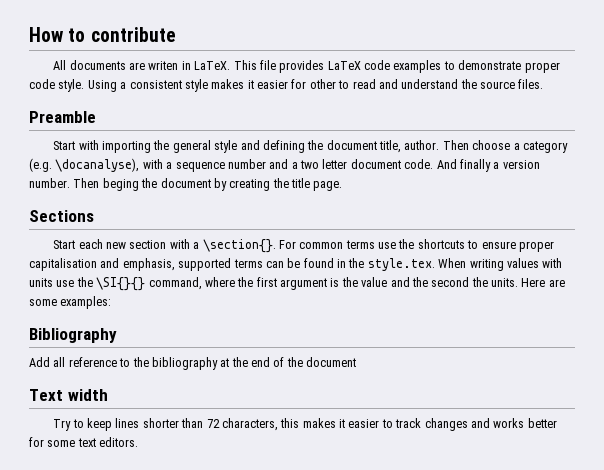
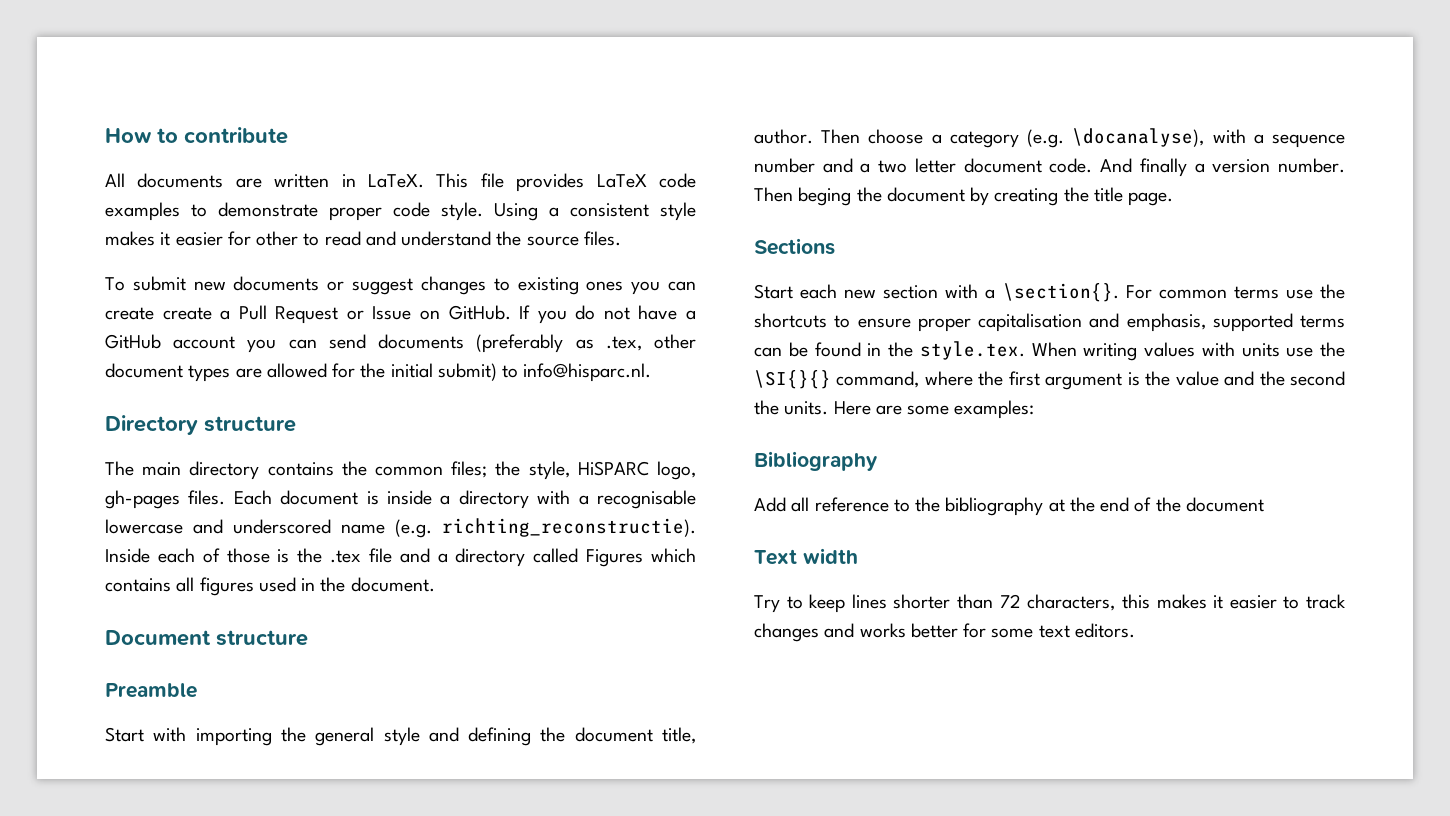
[148,61,179,70] writen -> [274,174,330,188] written
(544, 84) none -> [105,276,697,295] [105,305,696,324] [105,334,696,353] [105,363,652,382] [105,415,296,435] [105,461,696,480] [105,490,696,509] [105,518,696,538] [105,548,696,567] [105,577,435,596] [105,630,308,646] // To submit new documents or suggest changes to existing ones you can create create a Pull Request or Issue on GitHub. If you do not have a GitHub account you can send documents (preferably as .tex, other document types are allowed for the initial submit) to info@hisparc.nl. // Directory structure // The main directory contains the common files; the style, HiSPARC logo, gh-pages files. Each document is inside a directory with a recognisable lowercase and underscored name (e.g. richting_reconstructie). Inside each of those is the .tex file and a directory called Figures which contains all figures used in the document. // Document structure

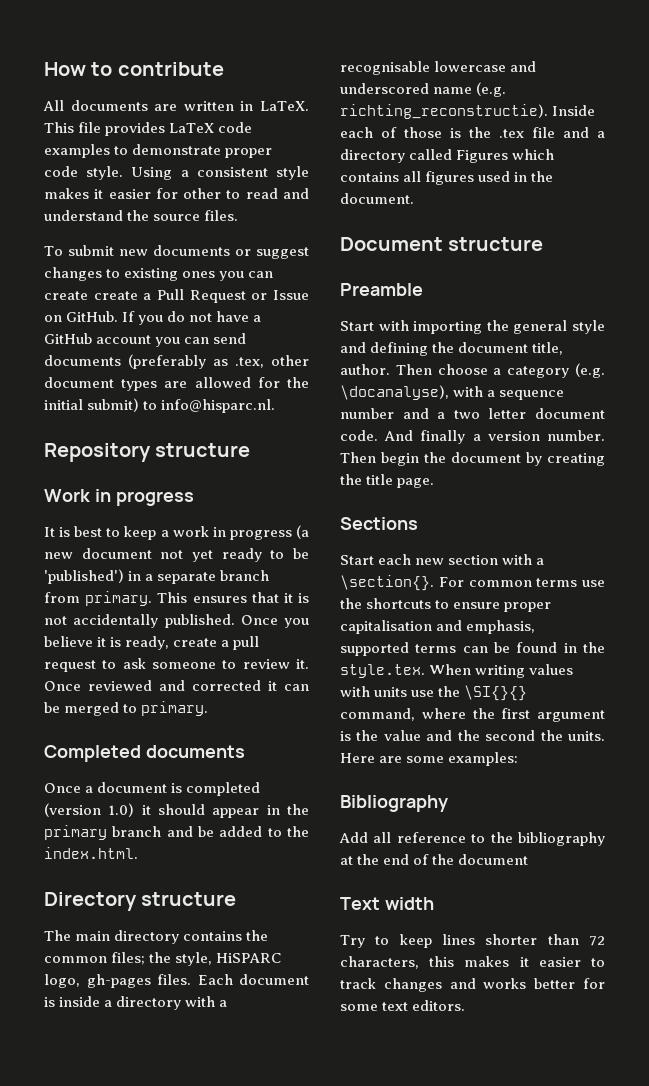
(652, 372) none -> [44,443,251,462] [44,489,194,506] [44,525,309,540] [44,548,309,562] [44,569,270,584] [44,591,309,606] [44,614,309,628] [44,636,260,650] [44,658,309,672] [44,680,309,691] [44,701,209,716] [44,745,245,762] [44,782,261,796] [44,803,309,818] [44,825,309,840] [44,847,138,859] // Repository structure // Work in progress // It is best to keep a work in progress (a new document not yet ready to be 'published') in a separate branch from primary. This ensures that it is not accidentally published. Once you believe it is ready, create a pull request to ask someone to review it. Once reviewed and corrected it can be merged to primary. // Completed documents // Once a document is completed (version 1.0) it should appear in the primary branch and be added to the index.html.
[798,187,852,206] beging -> [381,452,419,466] begin

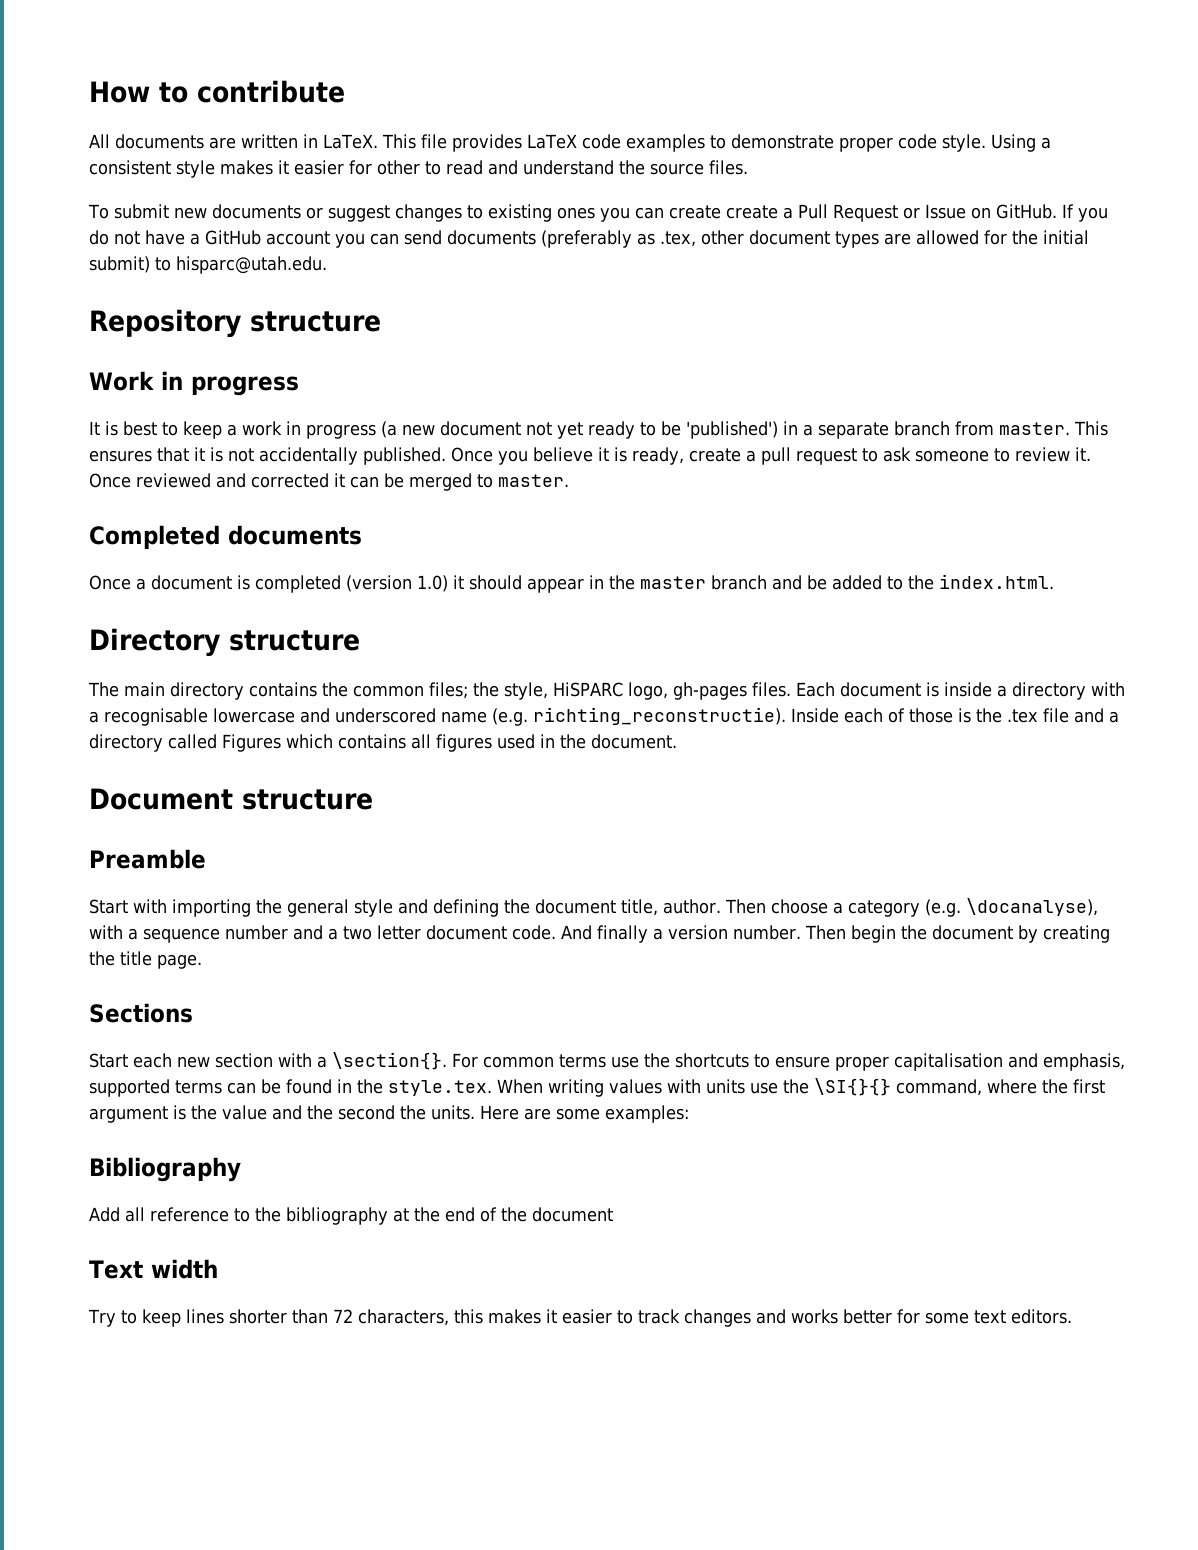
[161,399,276,413] info@hisparc.nl. -> [176,256,327,274] hisparc@utah.edu.
[85,591,153,606] primary. -> [999,422,1070,435] master.
[141,701,209,716] primary. -> [498,474,569,487] master.
[44,825,107,840] primary -> [640,576,706,589] master

